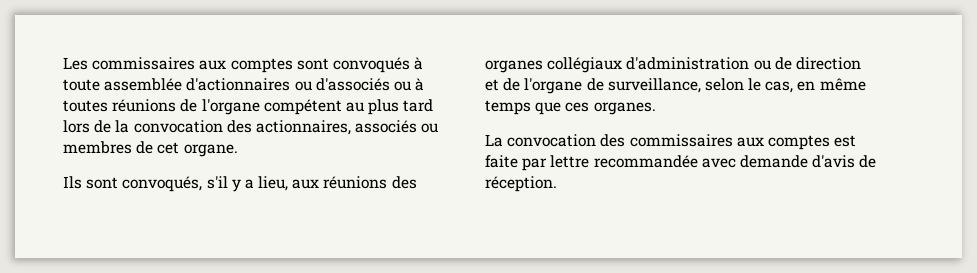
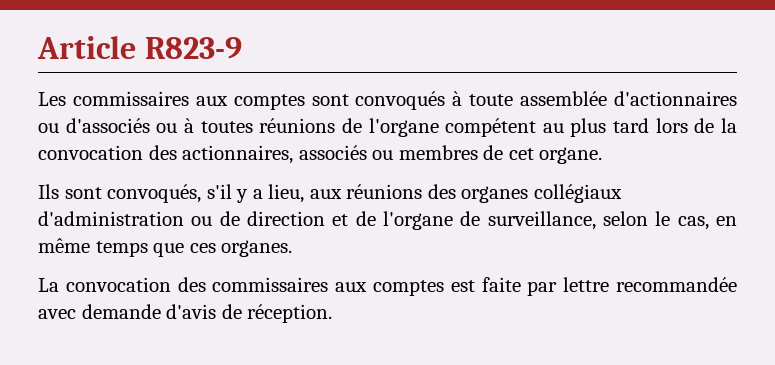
(63, 63) none -> [37,36,242,59] Article R823-9 //

